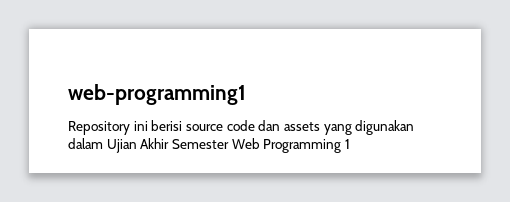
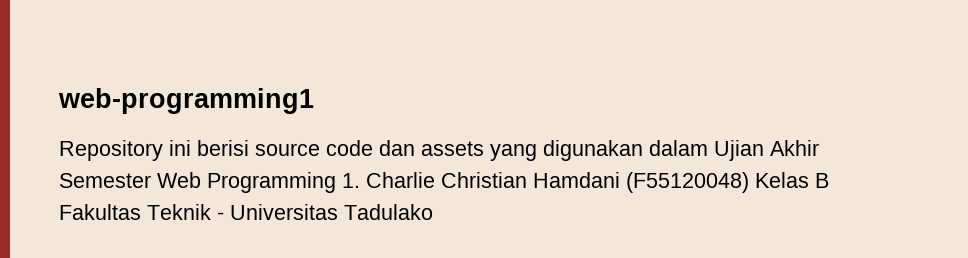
[344,139,350,149] 1 -> [342,172,829,193] [59,204,433,220] 1. Charlie Christian Hamdani (F55120048) Kelas B Fakultas Teknik - Universitas Tadulako

